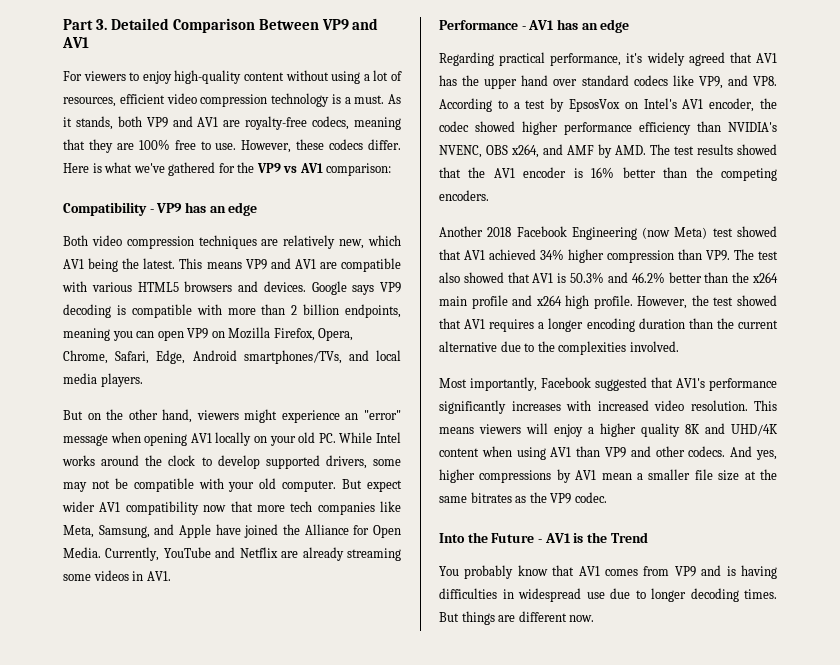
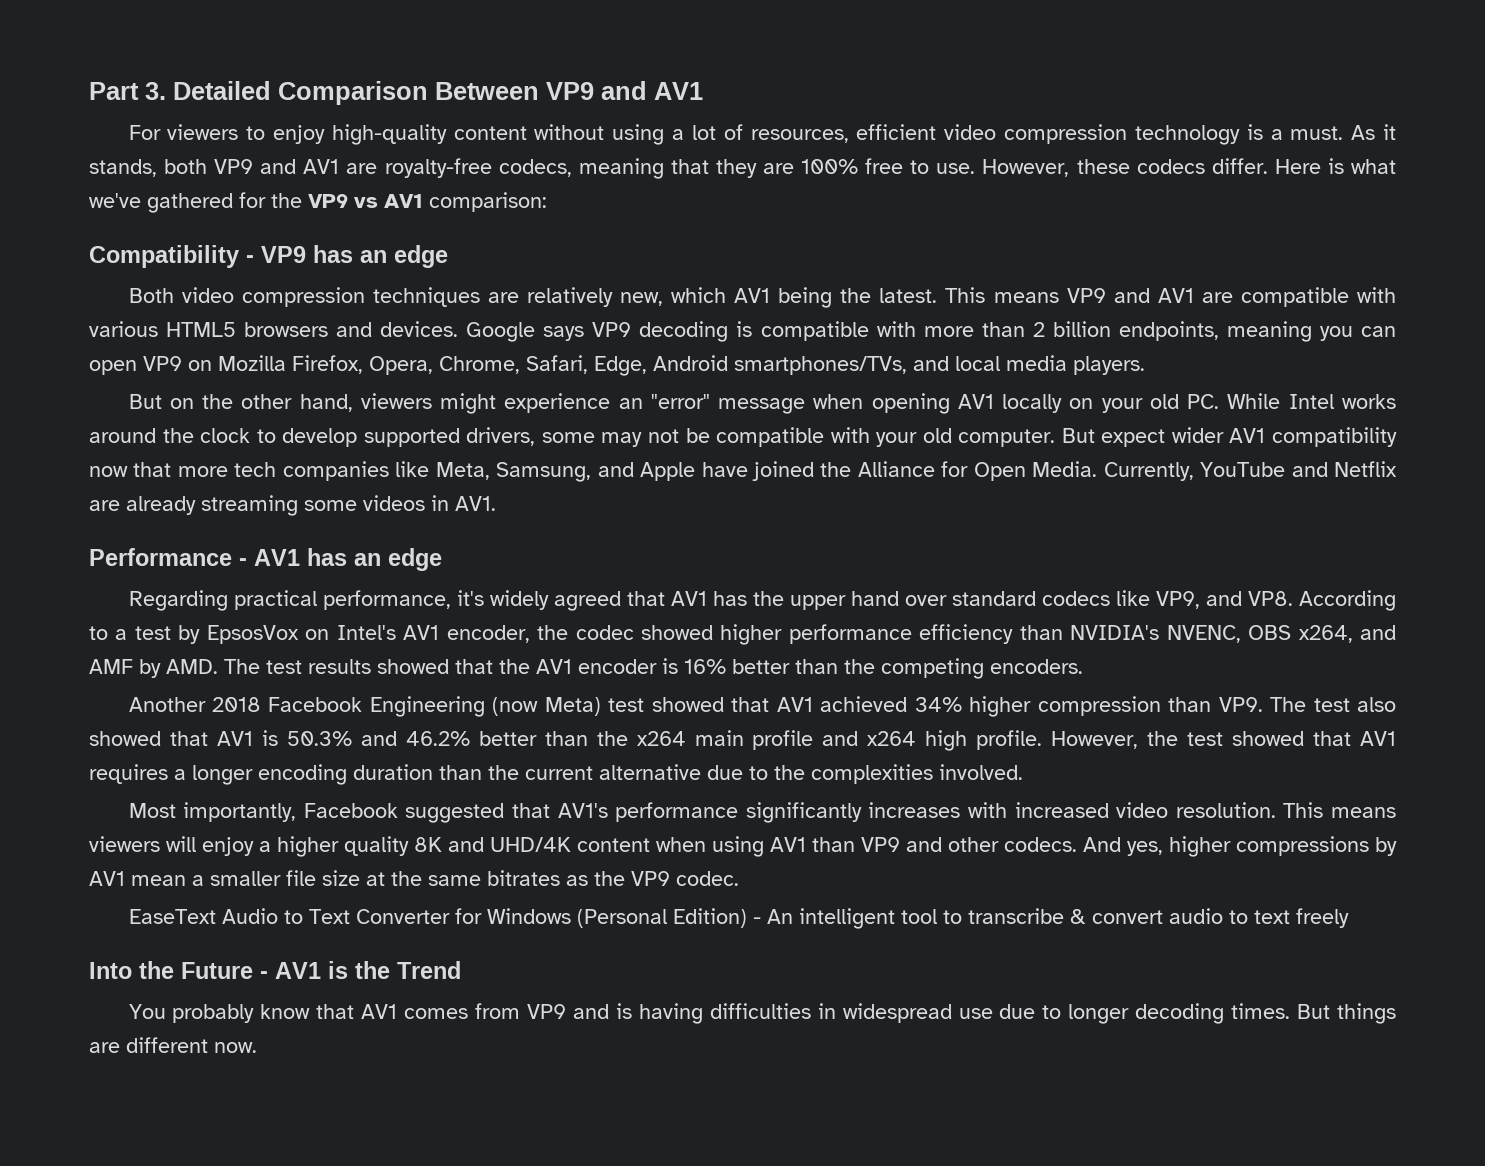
(607, 497) none -> [128,908,1349,929] // EaseText Audio to Text Converter for Windows (Personal Edition) - An intelligent tool to transcribe & convert audio to text freely

